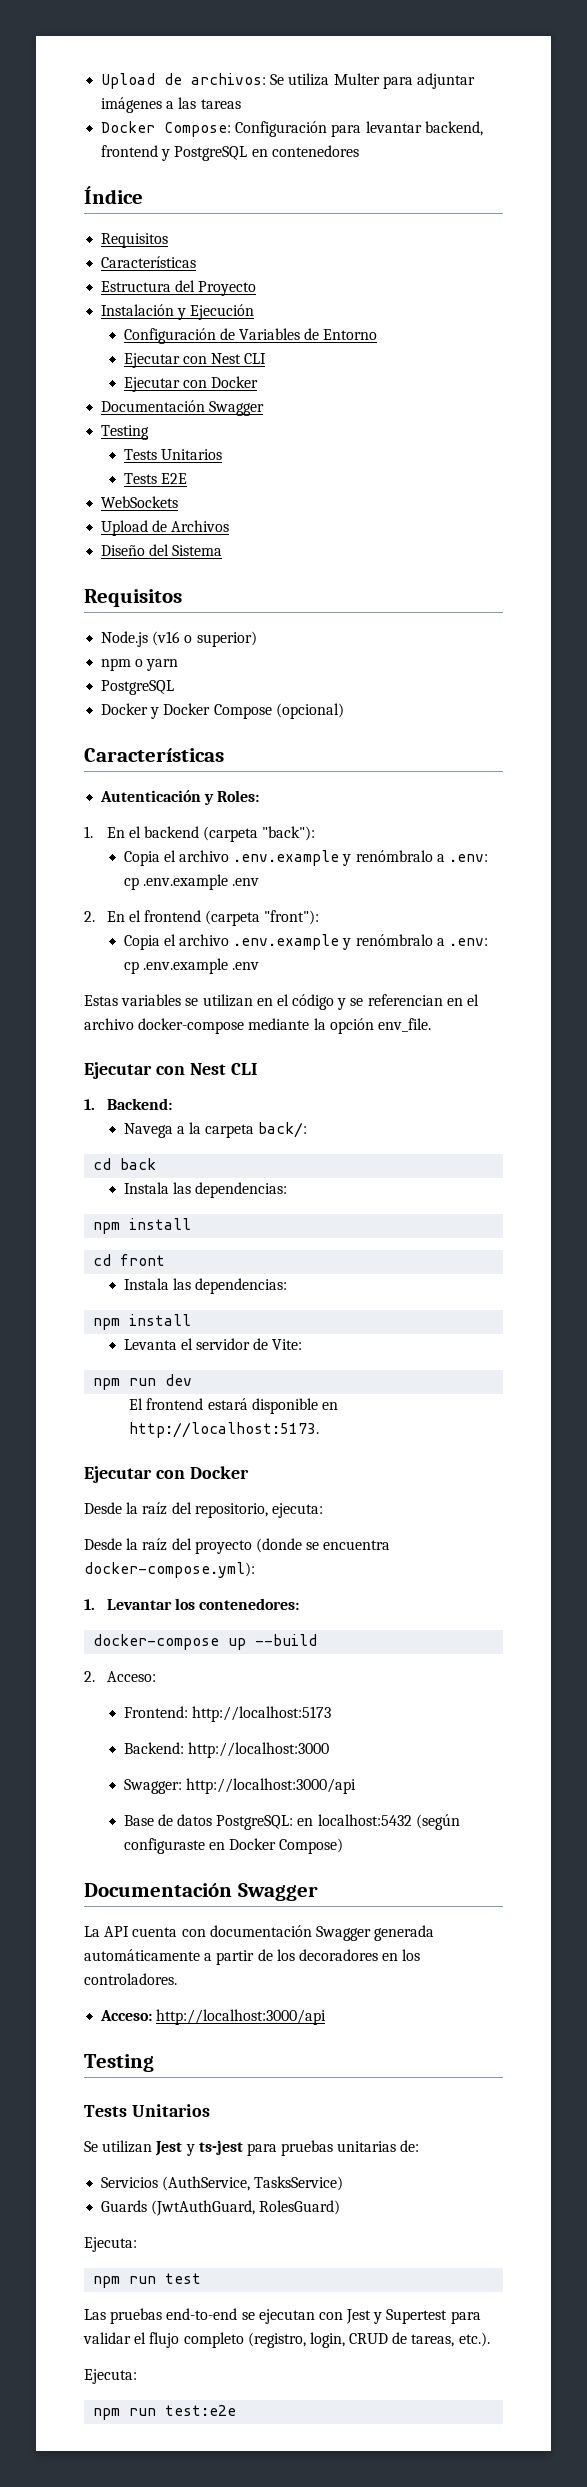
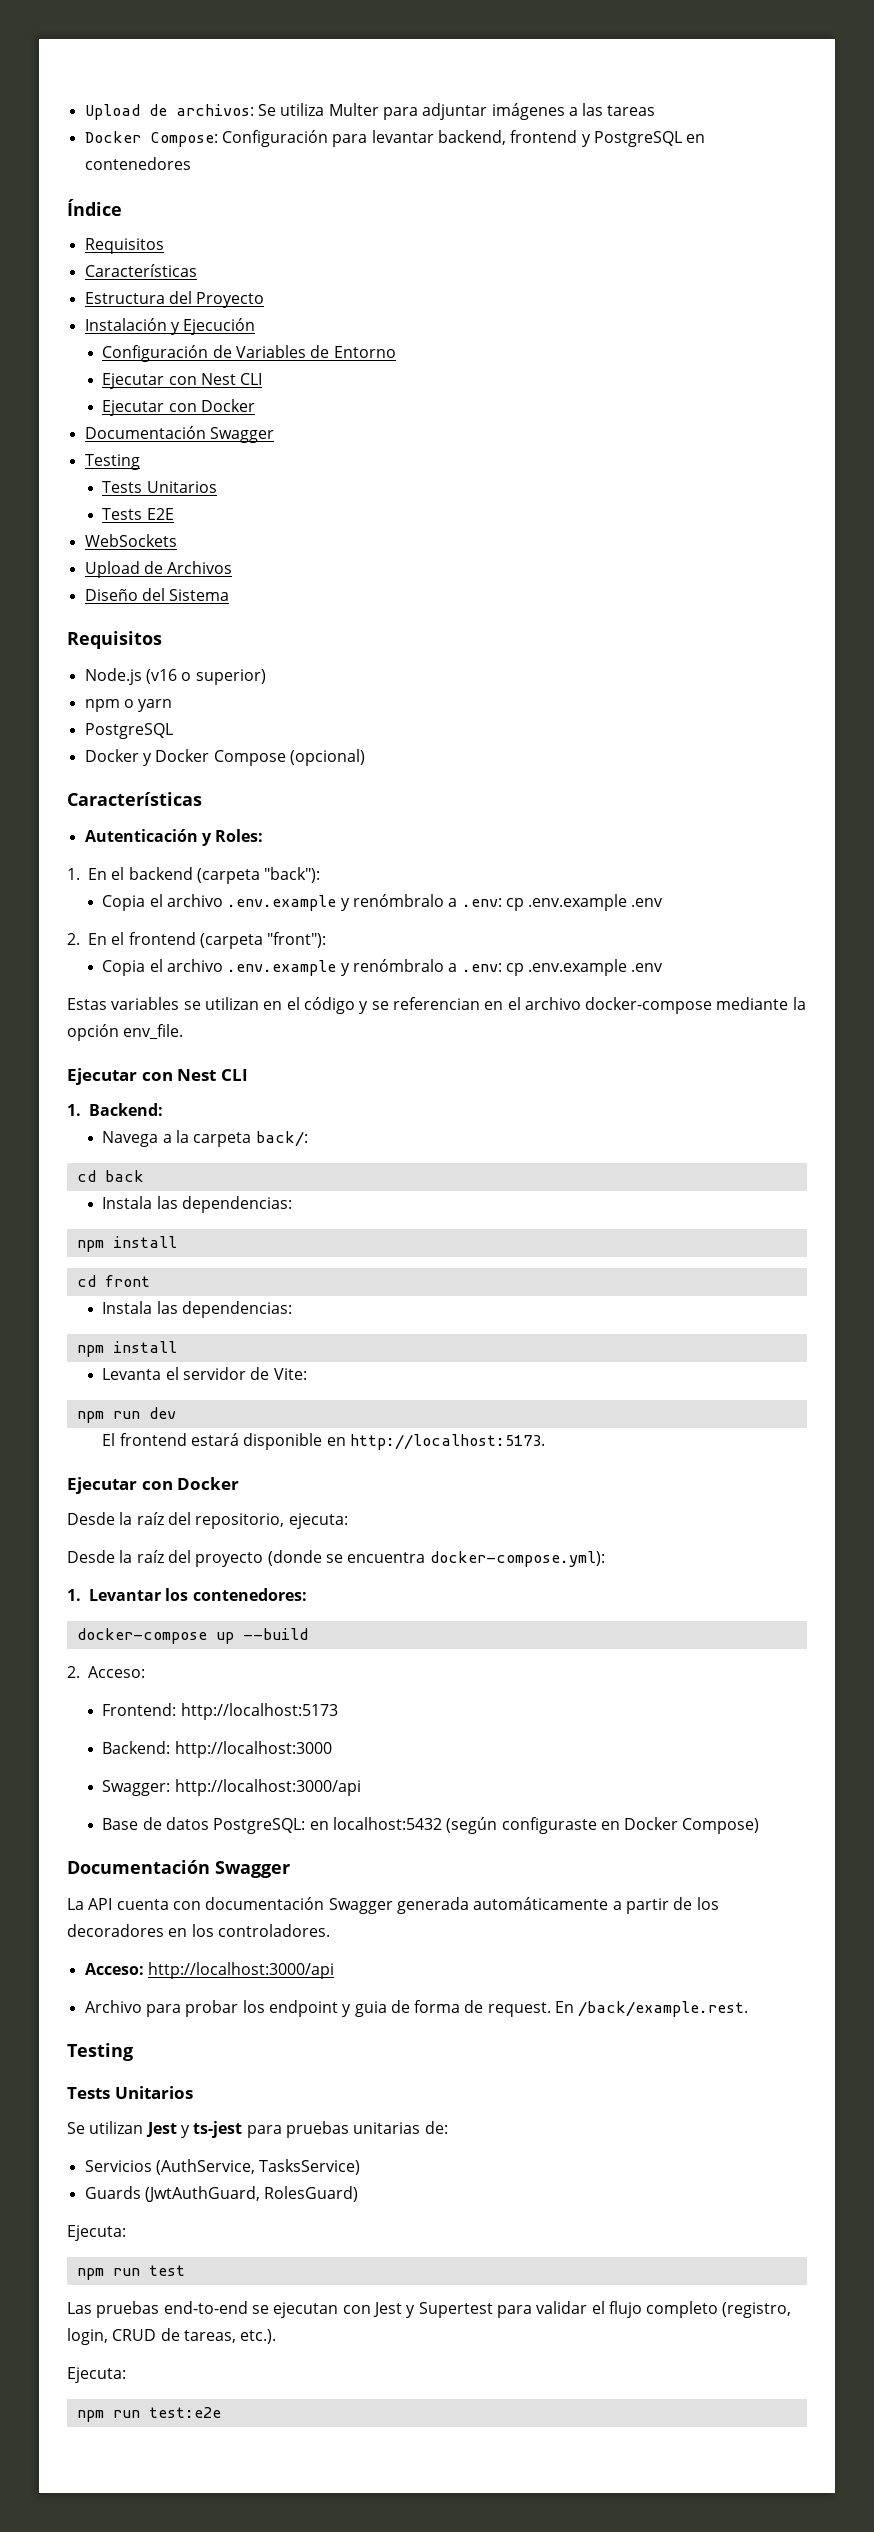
(327, 2017) none -> [84,2000,749,2017] // Archivo para probar los endpoint y guia de forma de request. En /back/example.rest.

